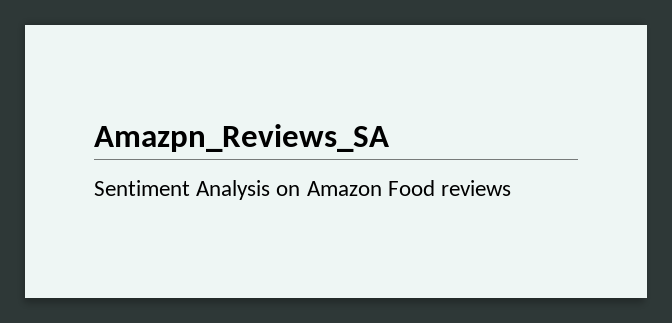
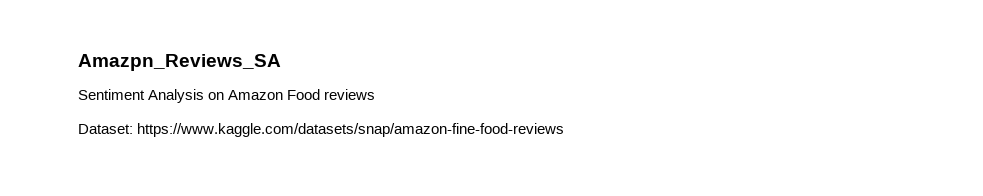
(512, 188) none -> [78,123,565,137] // Dataset: https://www.kaggle.com/datasets/snap/amazon-fine-food-reviews

